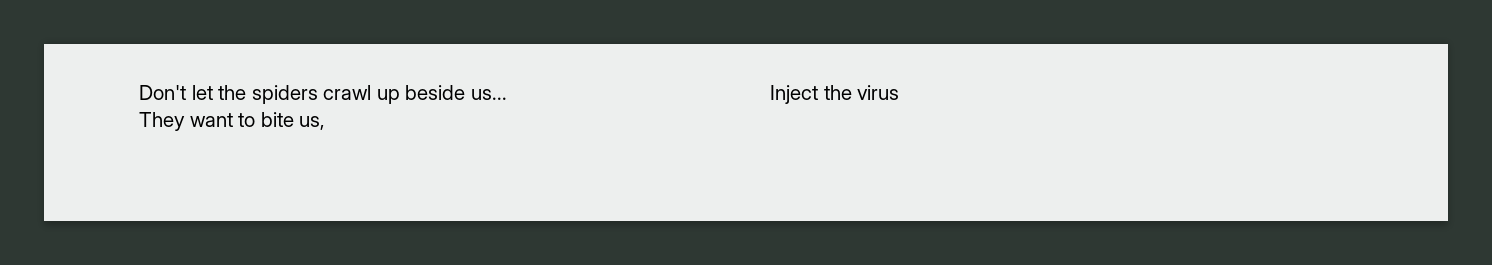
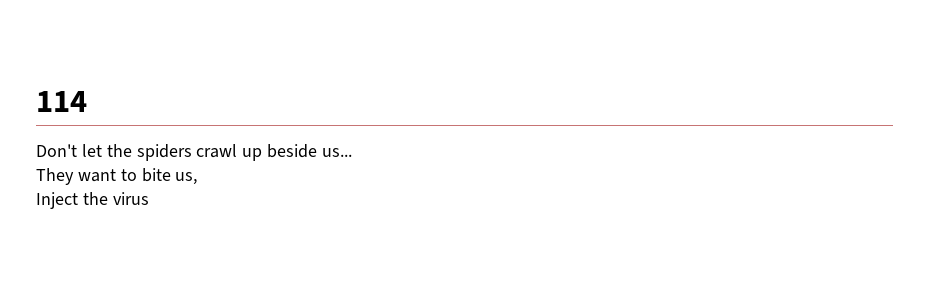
(139, 92) none -> [36,91,87,112] 114 //

